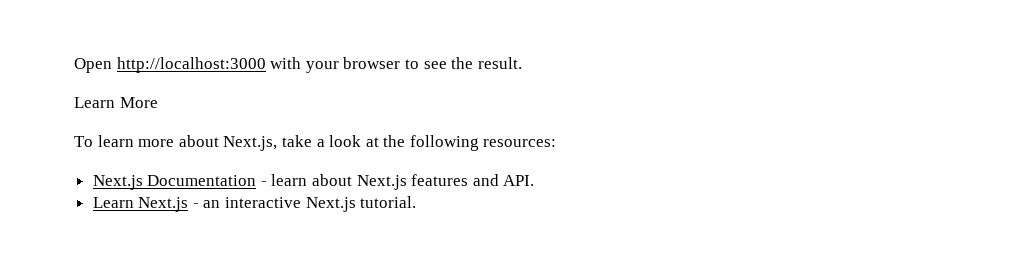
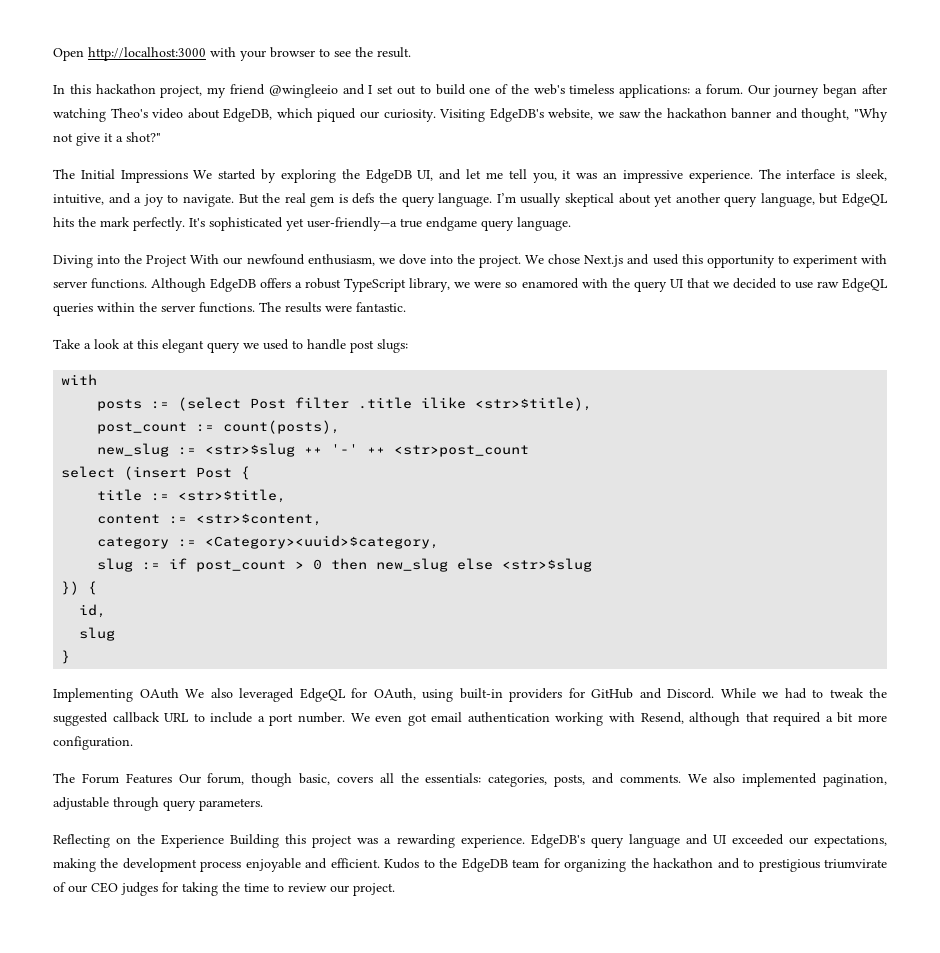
[74,97,158,108] [74,135,557,151] [92,174,535,190] [92,196,417,212] Learn More // To learn more about Next.js, take a look at the following resources: // Next.js Documentation - learn about Next.js features and API. // Learn Next.js - an interactive Next.js tutorial. -> [53,84,887,98] [53,108,888,122] [53,132,161,146] [53,169,888,183] [53,193,889,207] [53,217,571,231] [53,254,887,268] [53,278,889,292] [53,302,406,316] [53,339,408,353] [61,374,98,385] [97,397,593,411] [97,420,341,434] [97,443,530,457] [61,466,251,480] [97,489,287,503] [97,513,323,526] [97,535,440,549] [97,558,593,572] [61,581,98,595] [79,604,107,618] [79,627,116,641] [61,650,71,664] [53,688,887,702] [53,712,887,726] [53,736,133,750] [53,773,888,787] [53,797,263,811] [53,834,887,848] [53,858,888,872] [53,882,395,896] In this hackathon project, my friend @wingleeio and I set out to build one of the web's timeless applications: a forum. Our journey began after watching Theo's video about EdgeDB, which piqued our curiosity. Visiting EdgeDB's website, we saw the hackathon banner and thought, "Why not give it a shot?" // The Initial Impressions We started by exploring the EdgeDB UI, and let me tell you, it was an impressive experience. The interface is sleek, intuitive, and a joy to navigate. But the real gem is defs the query language. I’m usually skeptical about yet another query language, but EdgeQL hits the mark perfectly. It's sophisticated yet user-friendly—a true endgame query language. // Diving into the Project With our newfound enthusiasm, we dove into the project. We chose Next.js and used this opportunity to experiment with server functions. Although EdgeDB offers a robust TypeScript library, we were so enamored with the query UI that we decided to use raw EdgeQL queries within the server functions. The results were fantastic. // Take a look at this elegant query we used to handle post slugs: // with // posts := (select Post filter .title ilike <str>$title), // post_count := count(posts), // new_slug := <str>$slug ++ '-' ++ <str>post_count // select (insert Post { // title := <str>$title, // content := <str>$content, // category := <Category><uuid>$category, // slug := if post_count > 0 then new_slug else <str>$slug // }) { // id, // slug // } // Implementing OAuth We also leveraged EdgeQL for OAuth, using built-in providers for GitHub and Discord. While we had to tweak the suggested callback URL to include a port number. We even got email authentication working with Resend, although that required a bit more configuration. // The Forum Features Our forum, though basic, covers all the essentials: categories, posts, and comments. We also implemented pagination, adjustable through query parameters. // Reflecting on the Experience Building this project was a rewarding experience. EdgeDB's query language and UI exceeded our expectations, making the development process enjoyable and efficient. Kudos to the EdgeDB team for organizing the hackathon and to prestigious triumvirate of our CEO judges for taking the time to review our project.

